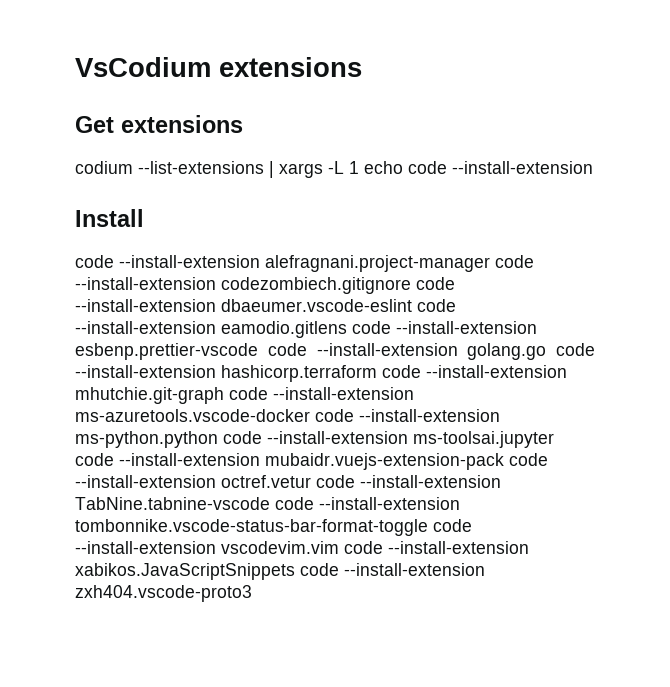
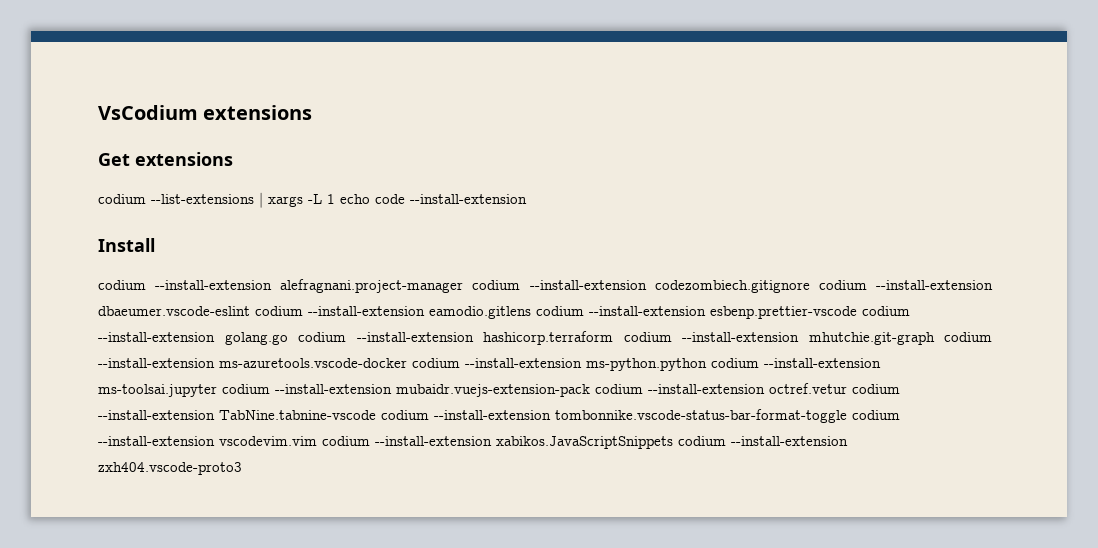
[75,255,114,268] code -> [98,280,146,290] codium
[495,255,534,268] code -> [472,280,521,290] codium
[416,277,455,290] code -> [818,280,867,290] codium
[417,299,456,312] code -> [255,306,303,316] codium
[352,321,391,334] code -> [536,306,584,316] codium
[267,343,307,356] code -> [862,306,910,316] codium
[556,343,595,356] code -> [298,332,346,342] codium
[382,365,421,378] code -> [623,332,672,342] codium
[229,387,268,400] code -> [944,332,992,342] codium
[315,409,354,422] code -> [412,358,460,368] codium
[223,431,262,444] code -> [711,358,759,368] codium
[75,453,114,466] code -> [222,384,270,394] codium
[509,453,548,466] code -> [595,384,643,394] codium
[316,475,355,488] code -> [852,384,900,394] codium
[275,497,314,510] code -> [381,410,429,420] codium
[433,519,472,532] code -> [852,410,900,420] codium
[344,541,383,554] code -> [322,436,370,446] codium
[300,563,339,576] code -> [678,436,726,446] codium

